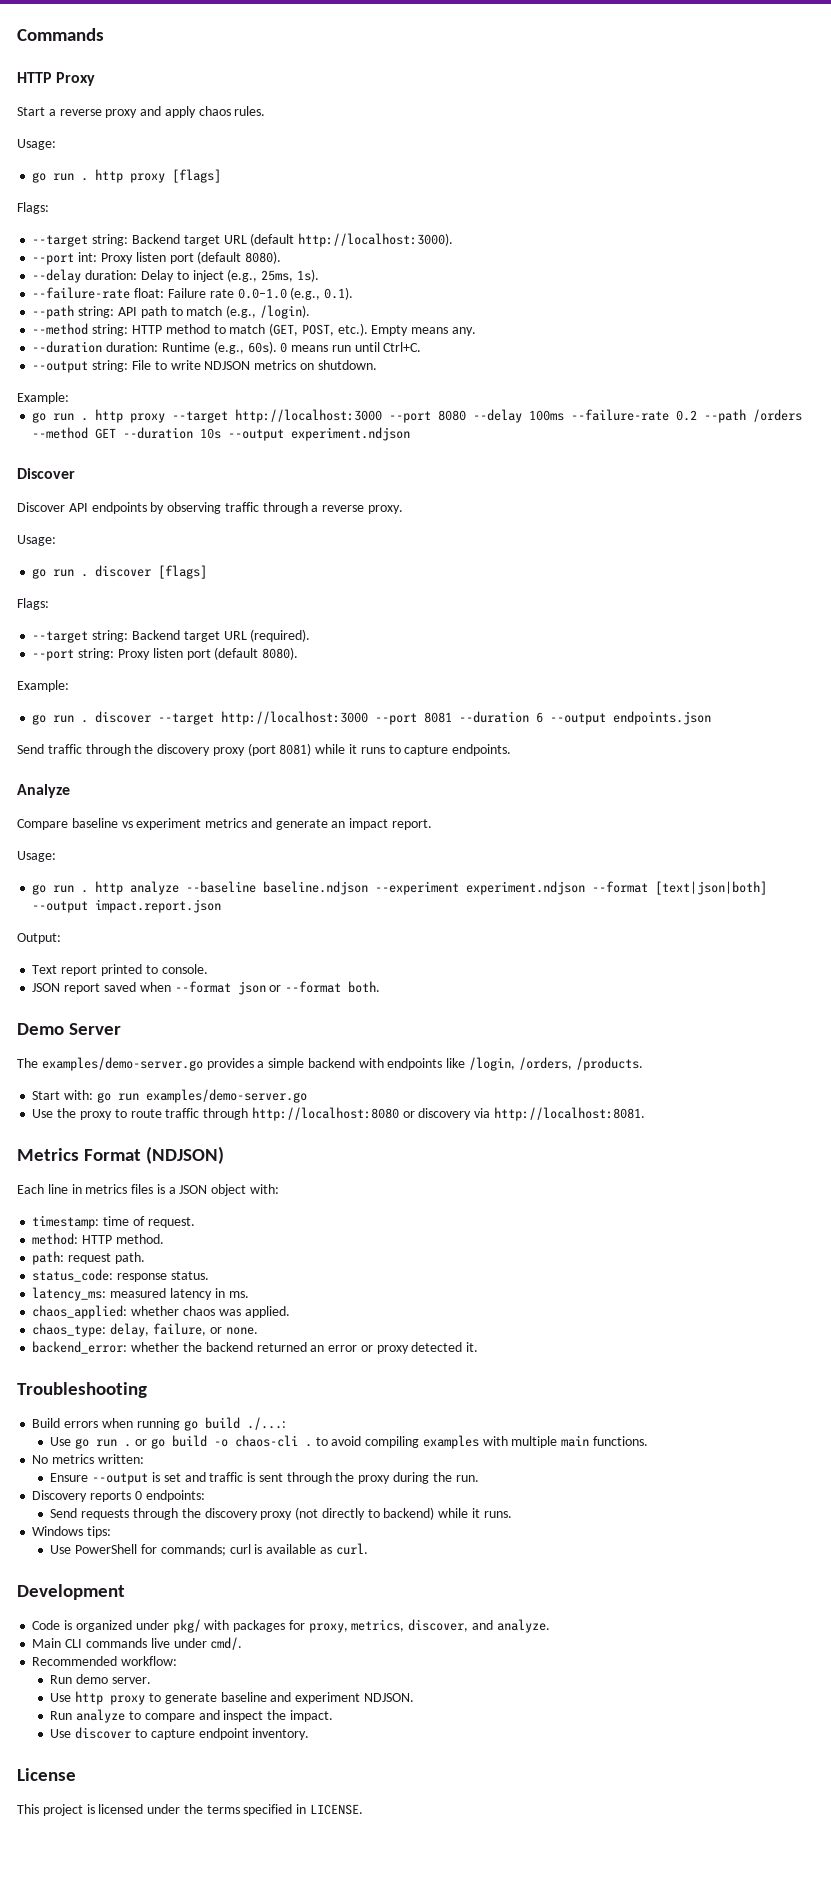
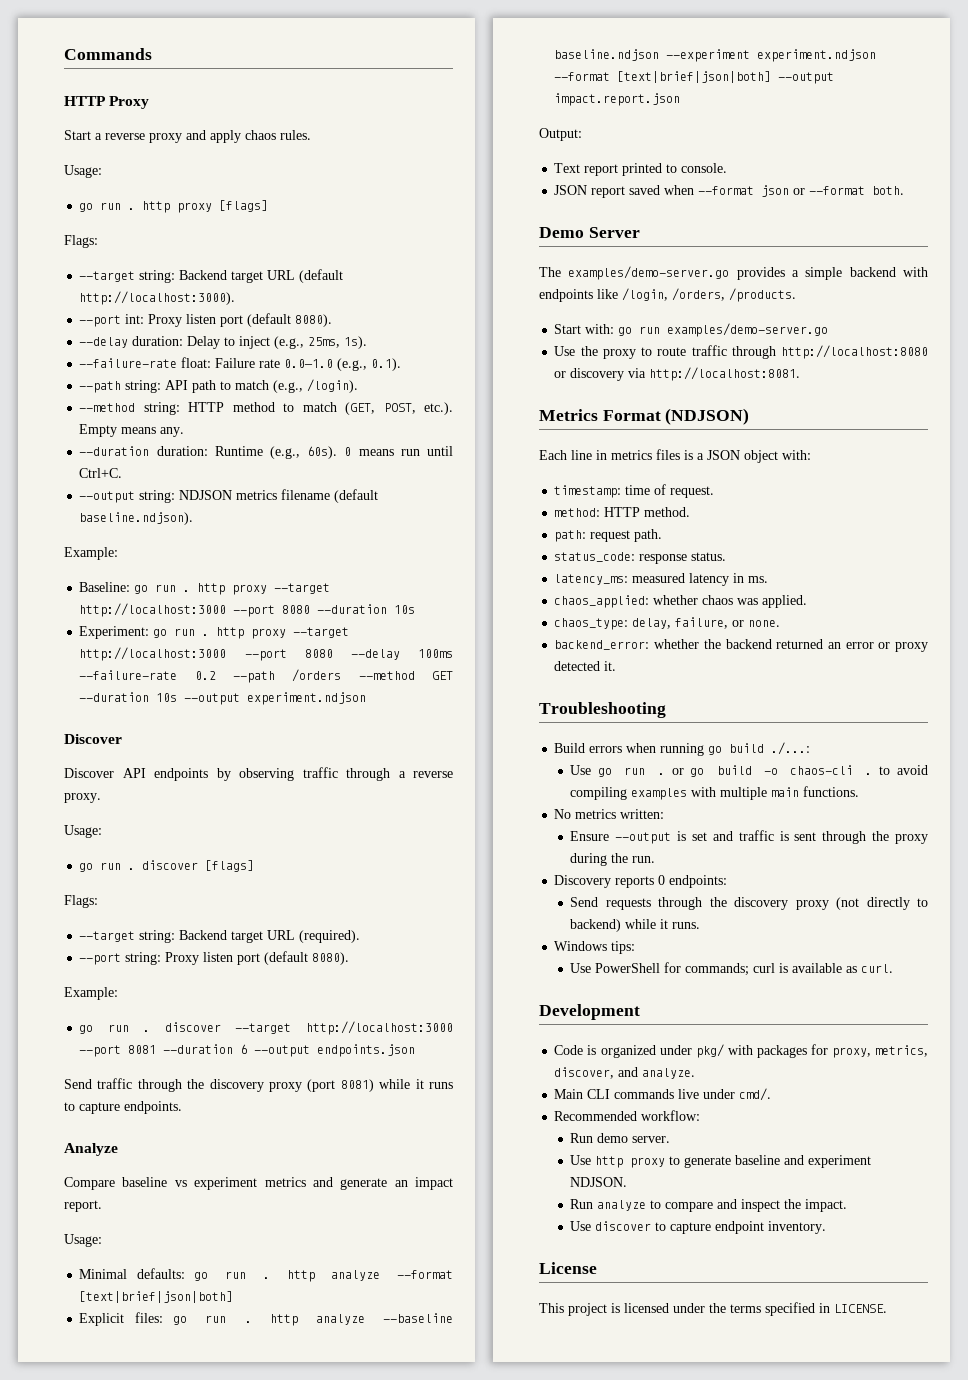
[131,360,377,370] [17,392,69,404] File to write NDJSON metrics on shutdown. // Example: // -> [179,489,379,503] [79,512,194,525] [64,547,118,560] [79,582,331,595] [79,603,416,617] [79,626,150,639] NDJSON metrics filename (default baseline.ndjson). // Example: // Baseline: go run . http proxy --target http://localhost:3000 --port 8080 --duration 10s // Experiment:
(56, 856) none -> [79,1268,453,1282] [79,1291,234,1303] [79,1312,163,1326] Minimal defaults: go run . http analyze --format [text|brief|json|both] // Explicit files:
[655,881,768,895] [text|json|both] -> [617,71,772,83] [text|brief|json|both]

